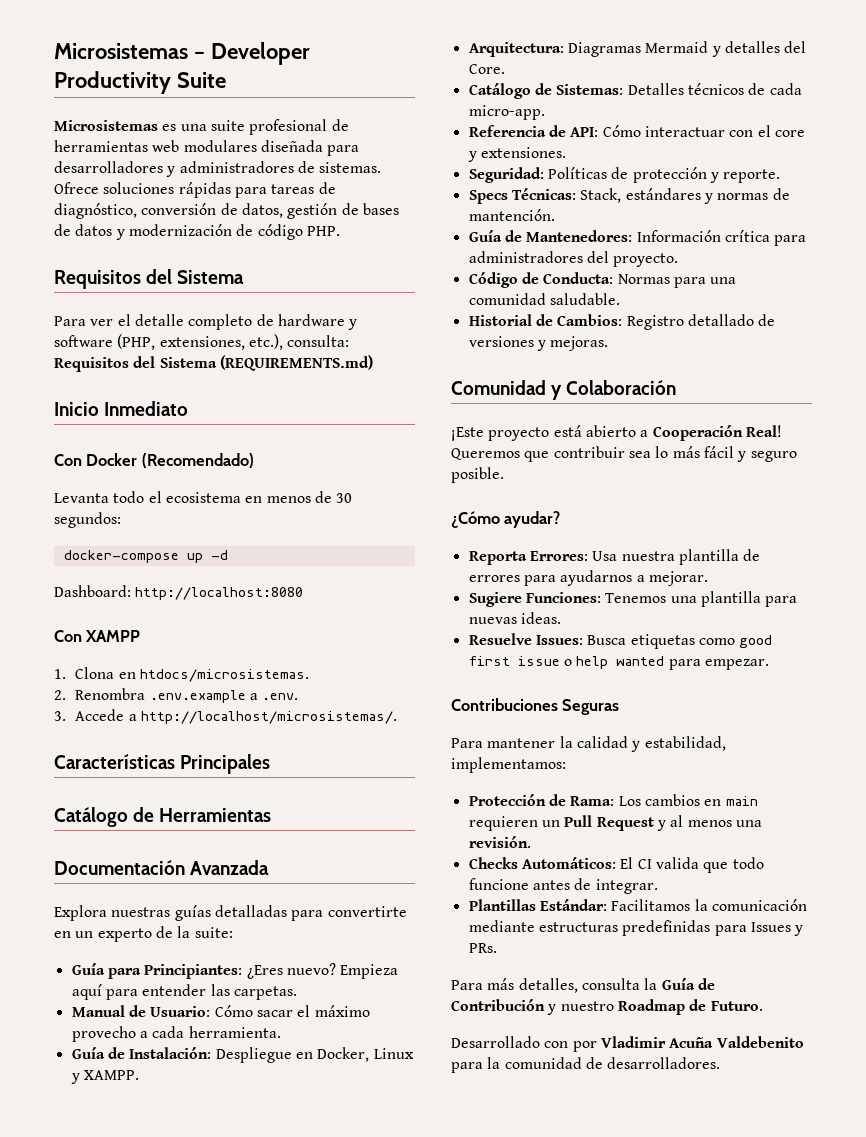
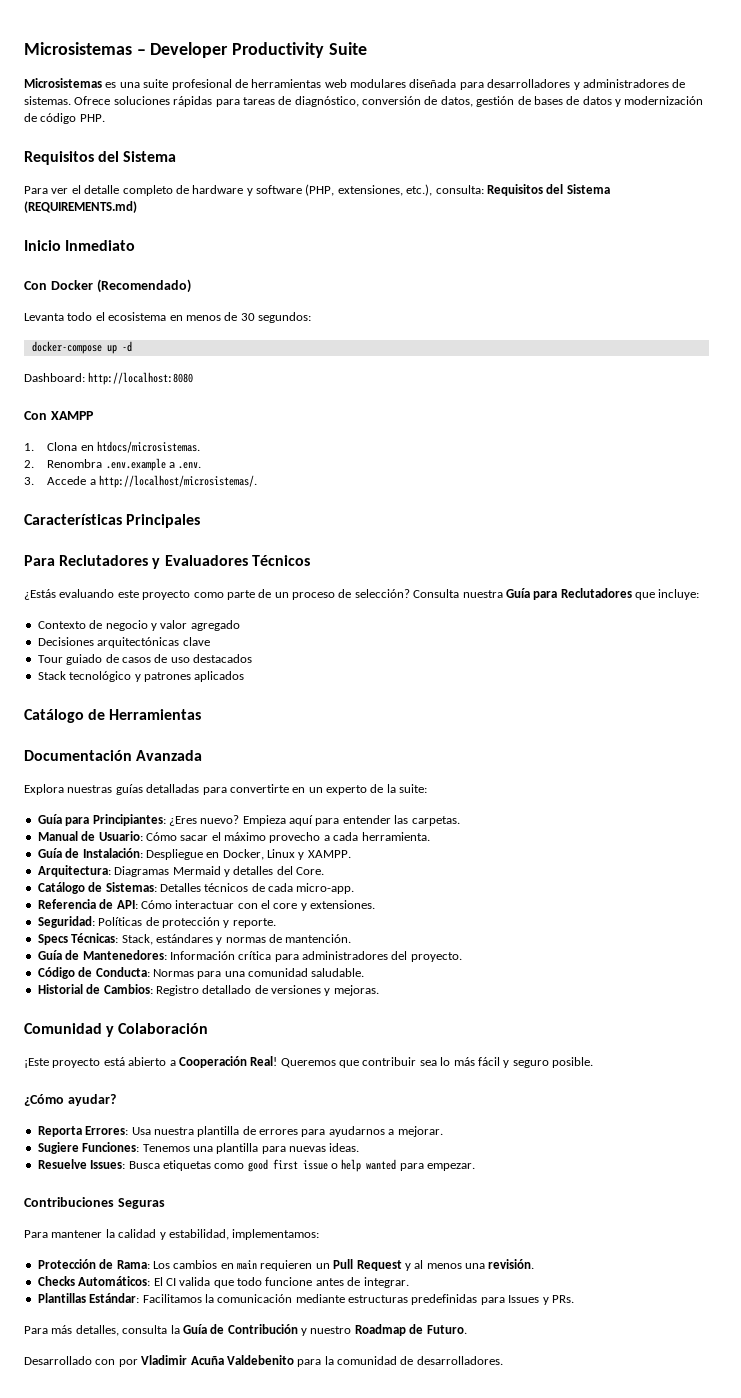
(271, 764) none -> [24,555,310,569] [24,588,700,600] [37,620,240,631] [37,637,210,648] [37,654,252,665] [37,671,245,682] // Para Reclutadores y Evaluadores Técnicos // ¿Estás evaluando este proyecto como parte de un proceso de selección? Consulta nuestra Guía para Reclutadores que incluye: // Contexto de negocio y valor agregado // Decisiones arquitectónicas clave // Tour guiado de casos de uso destacados // Stack tecnológico y patrones aplicados

